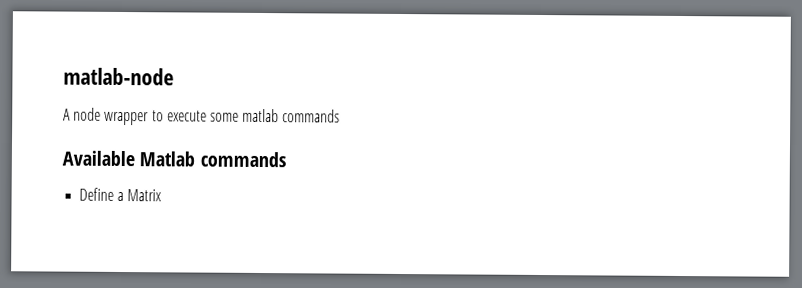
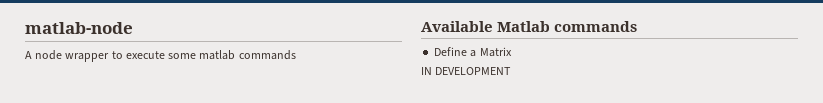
(163, 195) none -> [421,67,512,75] // IN DEVELOPMENT

